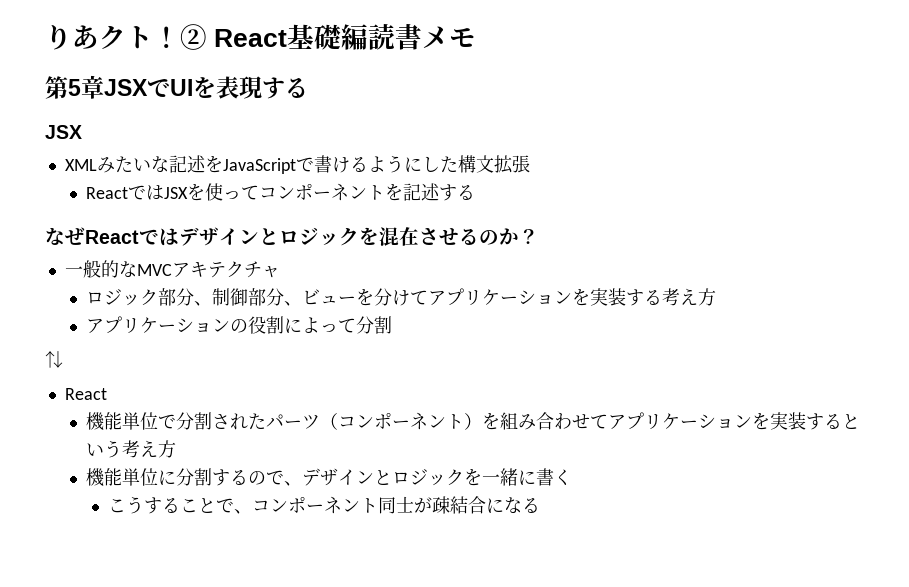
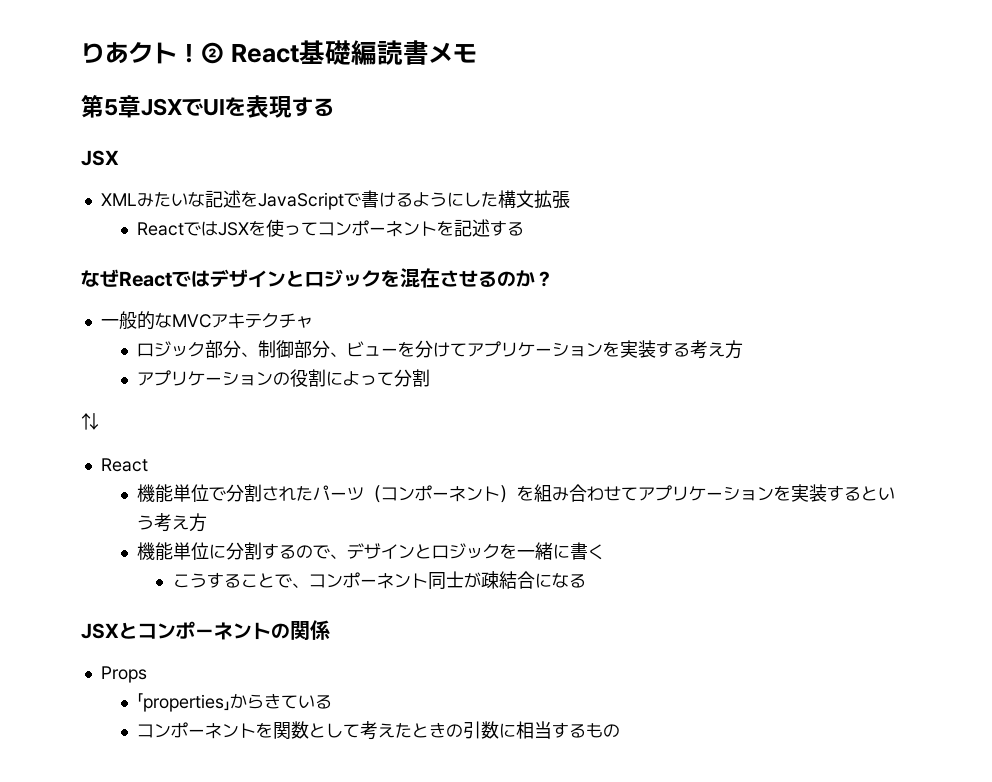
(541, 505) none -> [81,620,330,640] [100,666,147,683] [136,693,332,712] [136,721,620,740] // JSXとコンポーネントの関係 // Props // 「properties」からきている // コンポーネントを関数として考えたときの引数に相当するもの

